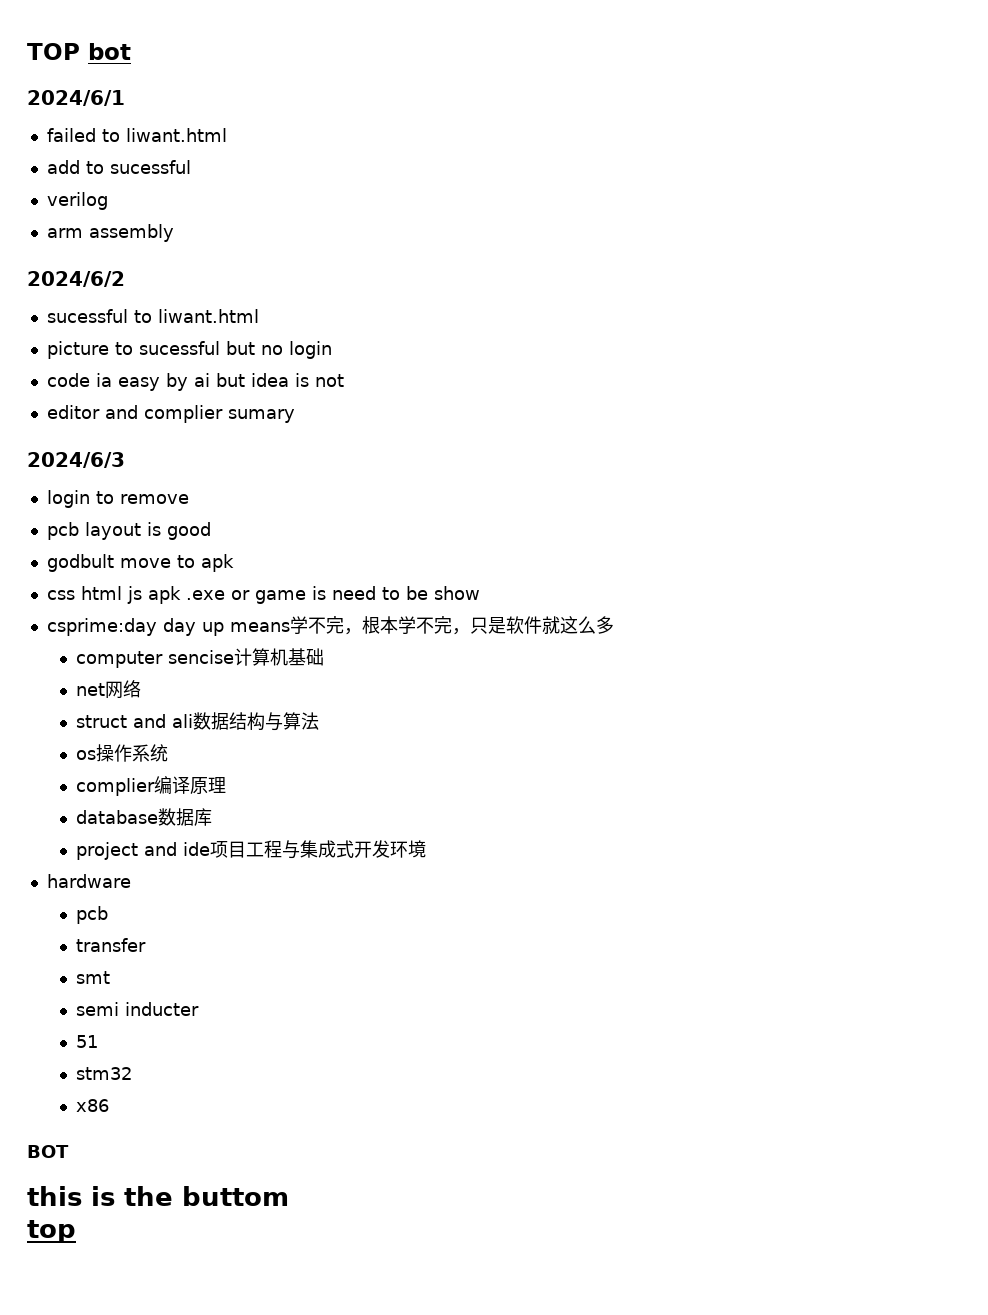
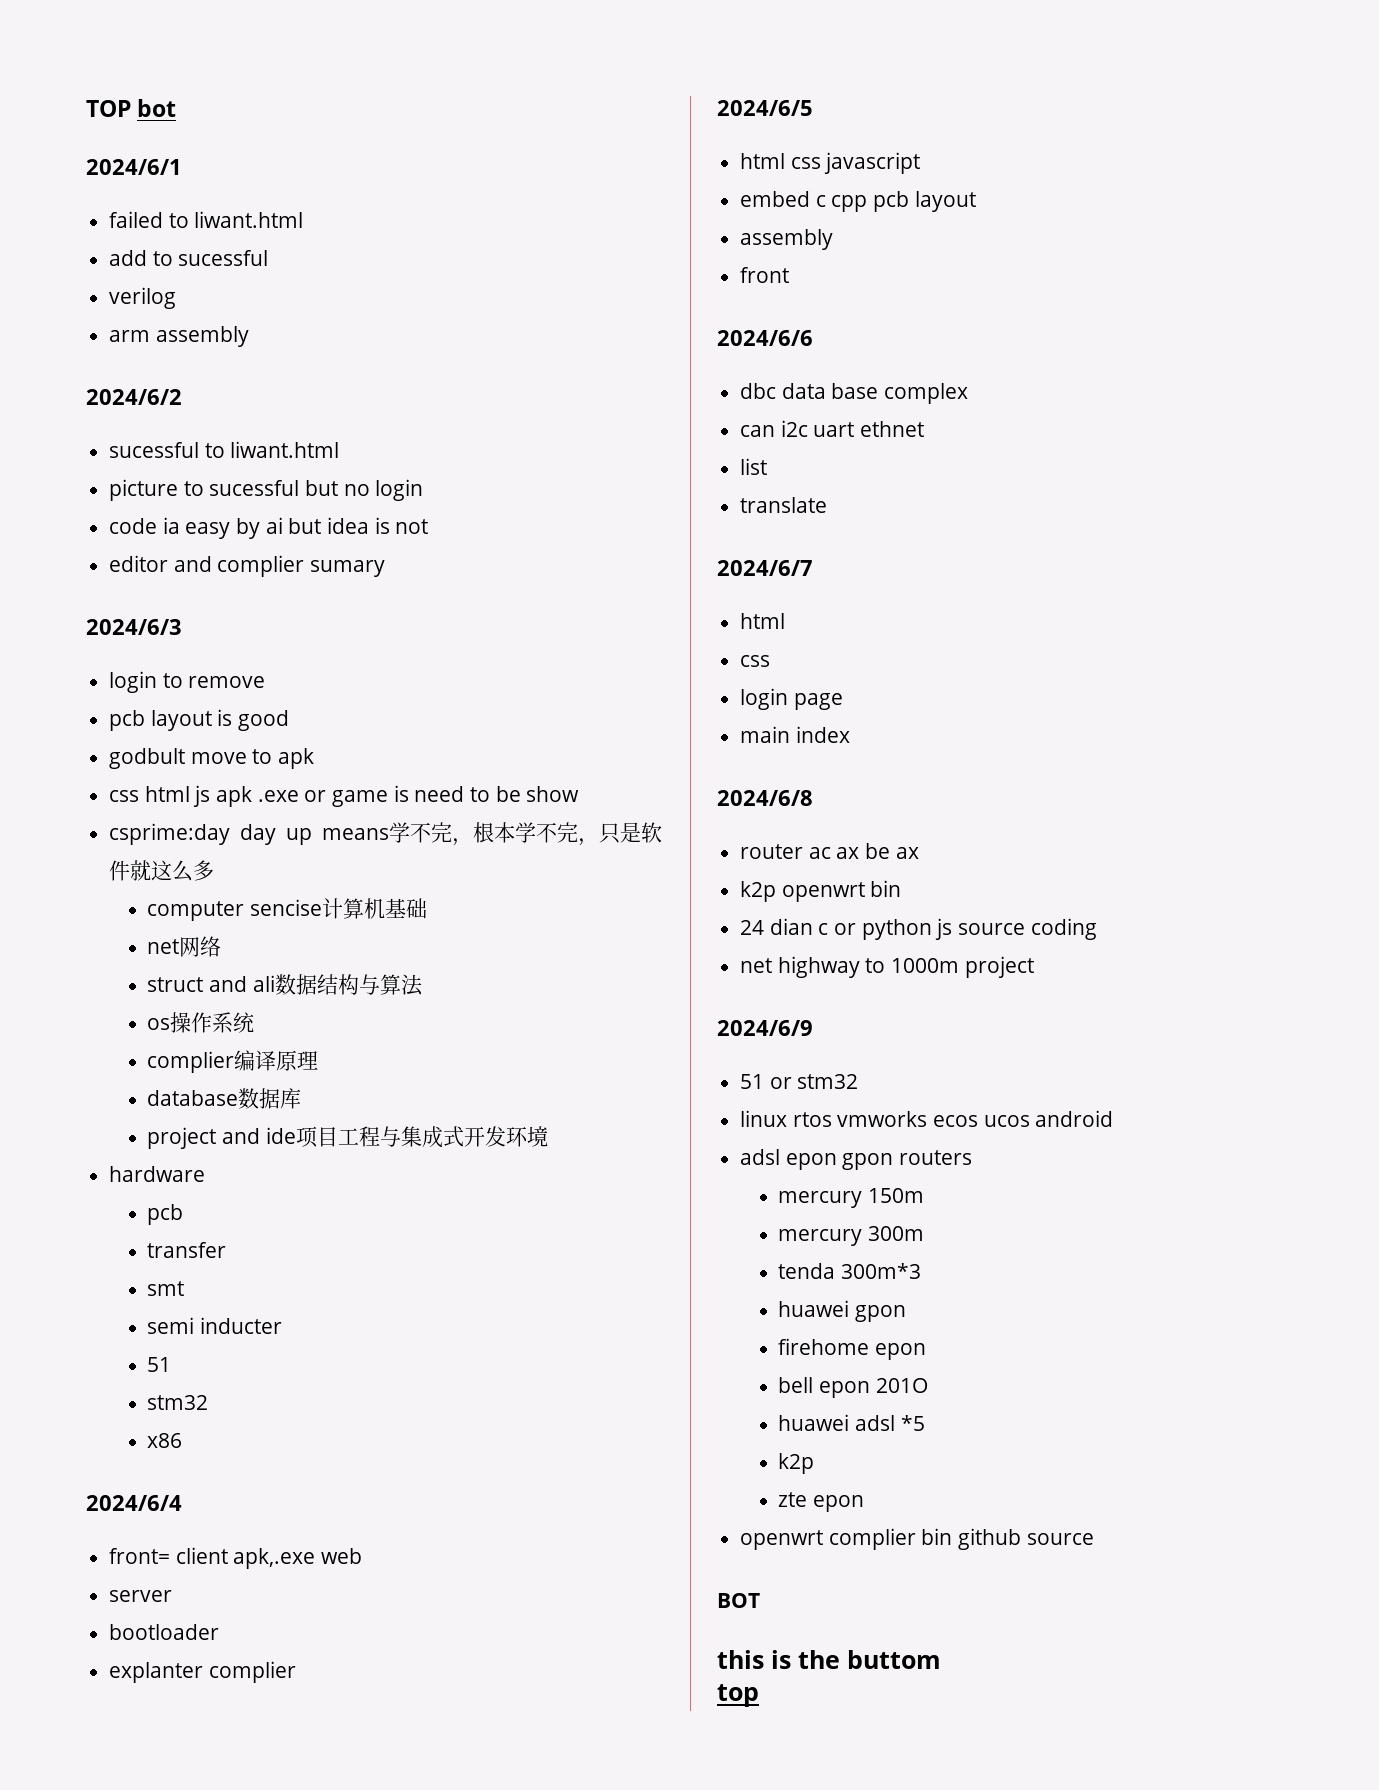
(109, 1105) none -> [86,1495,182,1511] [109,1547,363,1569] [109,1590,173,1602] [109,1624,220,1640] [109,1661,296,1683] [717,100,813,116] [740,152,921,174] [740,191,976,212] [740,229,834,250] [740,267,790,283] [717,330,813,346] [740,383,969,404] [740,420,925,437] [740,458,768,475] [740,497,828,513] [717,560,813,576] [740,613,786,629] [740,655,771,667] [740,688,843,710] [740,726,850,743] [717,790,813,806] [740,843,919,859] [740,880,902,902] [740,918,1097,940] [740,956,1034,978] [717,1020,813,1036] [740,1074,859,1089] [740,1110,1114,1127] [740,1149,973,1170] [778,1188,925,1208] [778,1226,925,1246] [778,1263,922,1279] [778,1300,907,1322] [778,1338,927,1360] [778,1377,928,1398] [778,1414,925,1431] [778,1453,815,1474] [778,1492,865,1512] [740,1528,1094,1550] // 2024/6/4 // front= client apk,.exe web // server // bootloader // explanter complier // 2024/6/5 // html css javascript // embed c cpp pcb layout // assembly // front // 2024/6/6 // dbc data base complex // can i2c uart ethnet // list // translate // 2024/6/7 // html // css // login page // main index // 2024/6/8 // router ac ax be ax // k2p openwrt bin // 24 dian c or python js source coding // net highway to 1000m project // 2024/6/9 // 51 or stm32 // linux rtos vmworks ecos ucos android // adsl epon gpon routers // mercury 150m // mercury 300m // tenda 300m*3 // huawei gpon // firehome epon // bell epon 201O // huawei adsl *5 // k2p // zte epon // openwrt complier bin github source

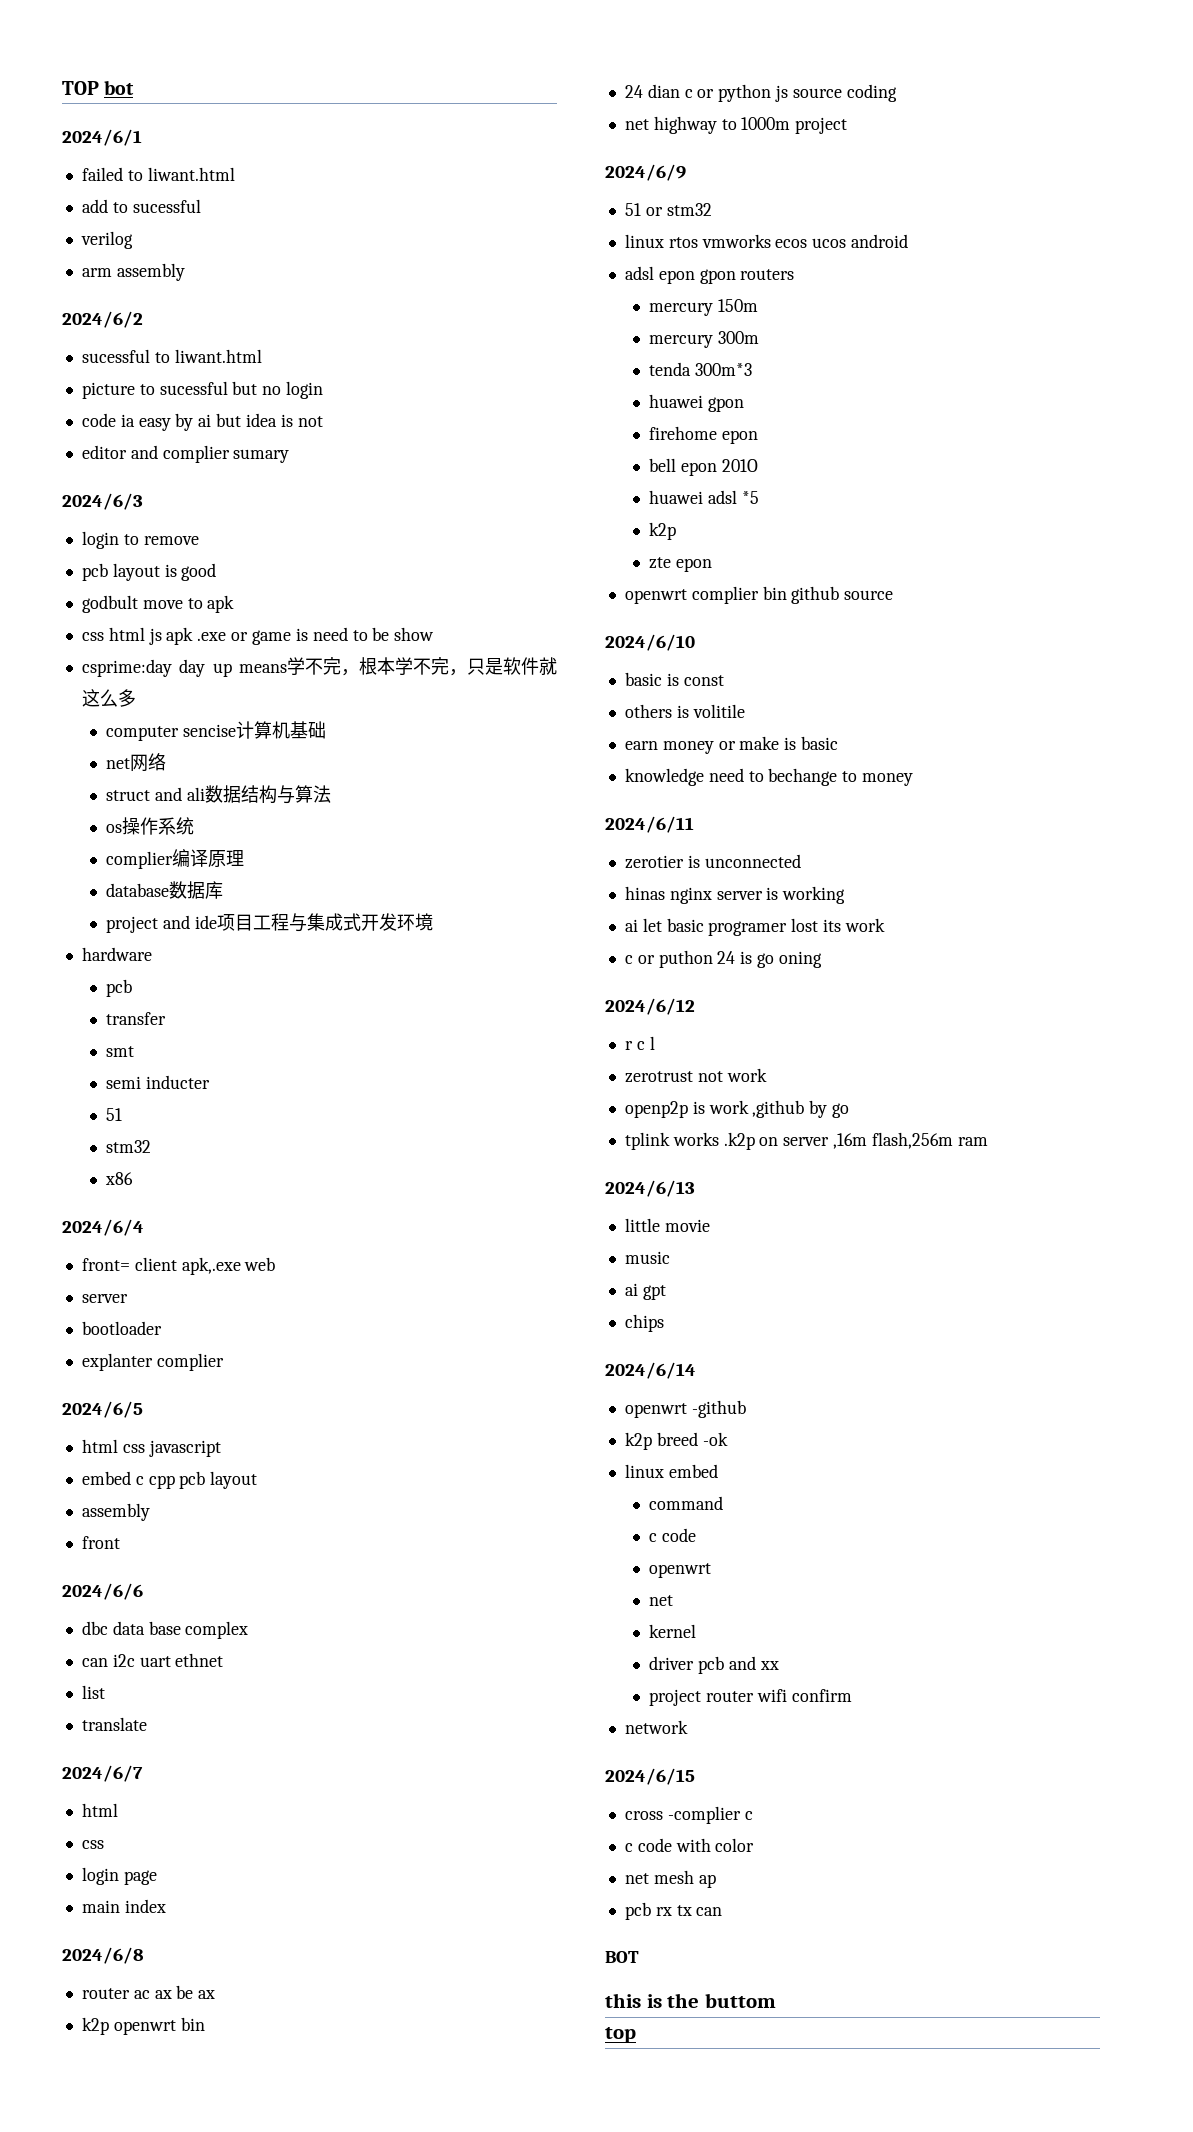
(1094, 1539) none -> [605,634,695,651] [624,672,724,686] [624,704,745,718] [624,736,839,754] [624,768,914,786] [605,816,694,833] [624,854,801,869] [624,886,846,904] [624,918,885,936] [624,950,822,968] [605,998,695,1015] [624,1036,655,1050] [624,1068,767,1083] [624,1100,850,1118] [624,1132,988,1150] [605,1180,695,1197] [624,1218,710,1232] [624,1251,670,1264] [624,1283,666,1300] [624,1314,664,1332] [605,1362,696,1379] [624,1400,746,1418] [624,1432,728,1450] [624,1464,718,1478] [649,1496,724,1510] [649,1528,697,1542] [649,1563,712,1578] [649,1595,674,1606] [649,1624,697,1638] [649,1656,780,1674] [649,1689,853,1706] [624,1720,688,1734] [605,1768,695,1785] [624,1806,753,1824] [624,1838,755,1852] [624,1870,716,1888] [624,1902,723,1920] // 2024/6/10 // basic is const // others is volitile // earn money or make is basic // knowledge need to bechange to money // 2024/6/11 // zerotier is unconnected // hinas nginx server is working // ai let basic programer lost its work // c or puthon 24 is go oning // 2024/6/12 // r c l // zerotrust not work // openp2p is work ,github by go // tplink works .k2p on server ,16m flash,256m ram // 2024/6/13 // little movie // music // ai gpt // chips // 2024/6/14 // openwrt -github // k2p breed -ok // linux embed // command // c code // openwrt // net // kernel // driver pcb and xx // project router wifi confirm // network // 2024/6/15 // cross -complier c // c code with color // net mesh ap // pcb rx tx can

